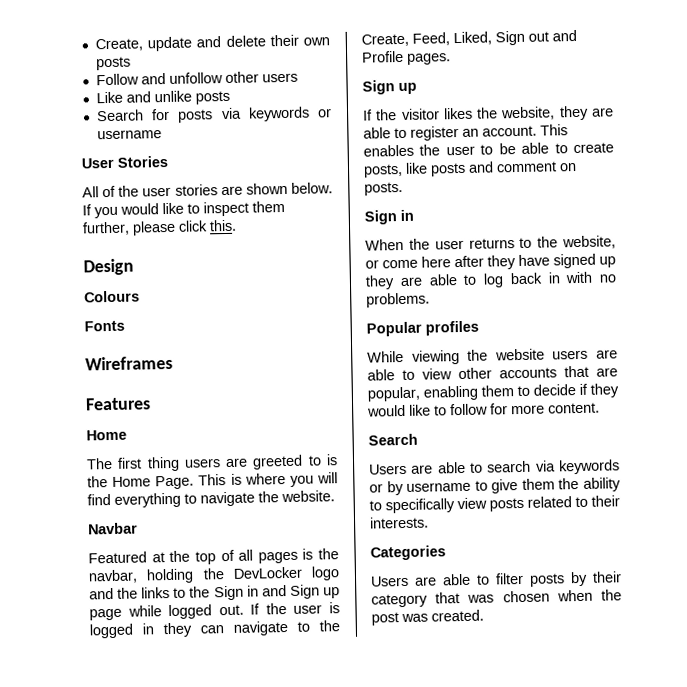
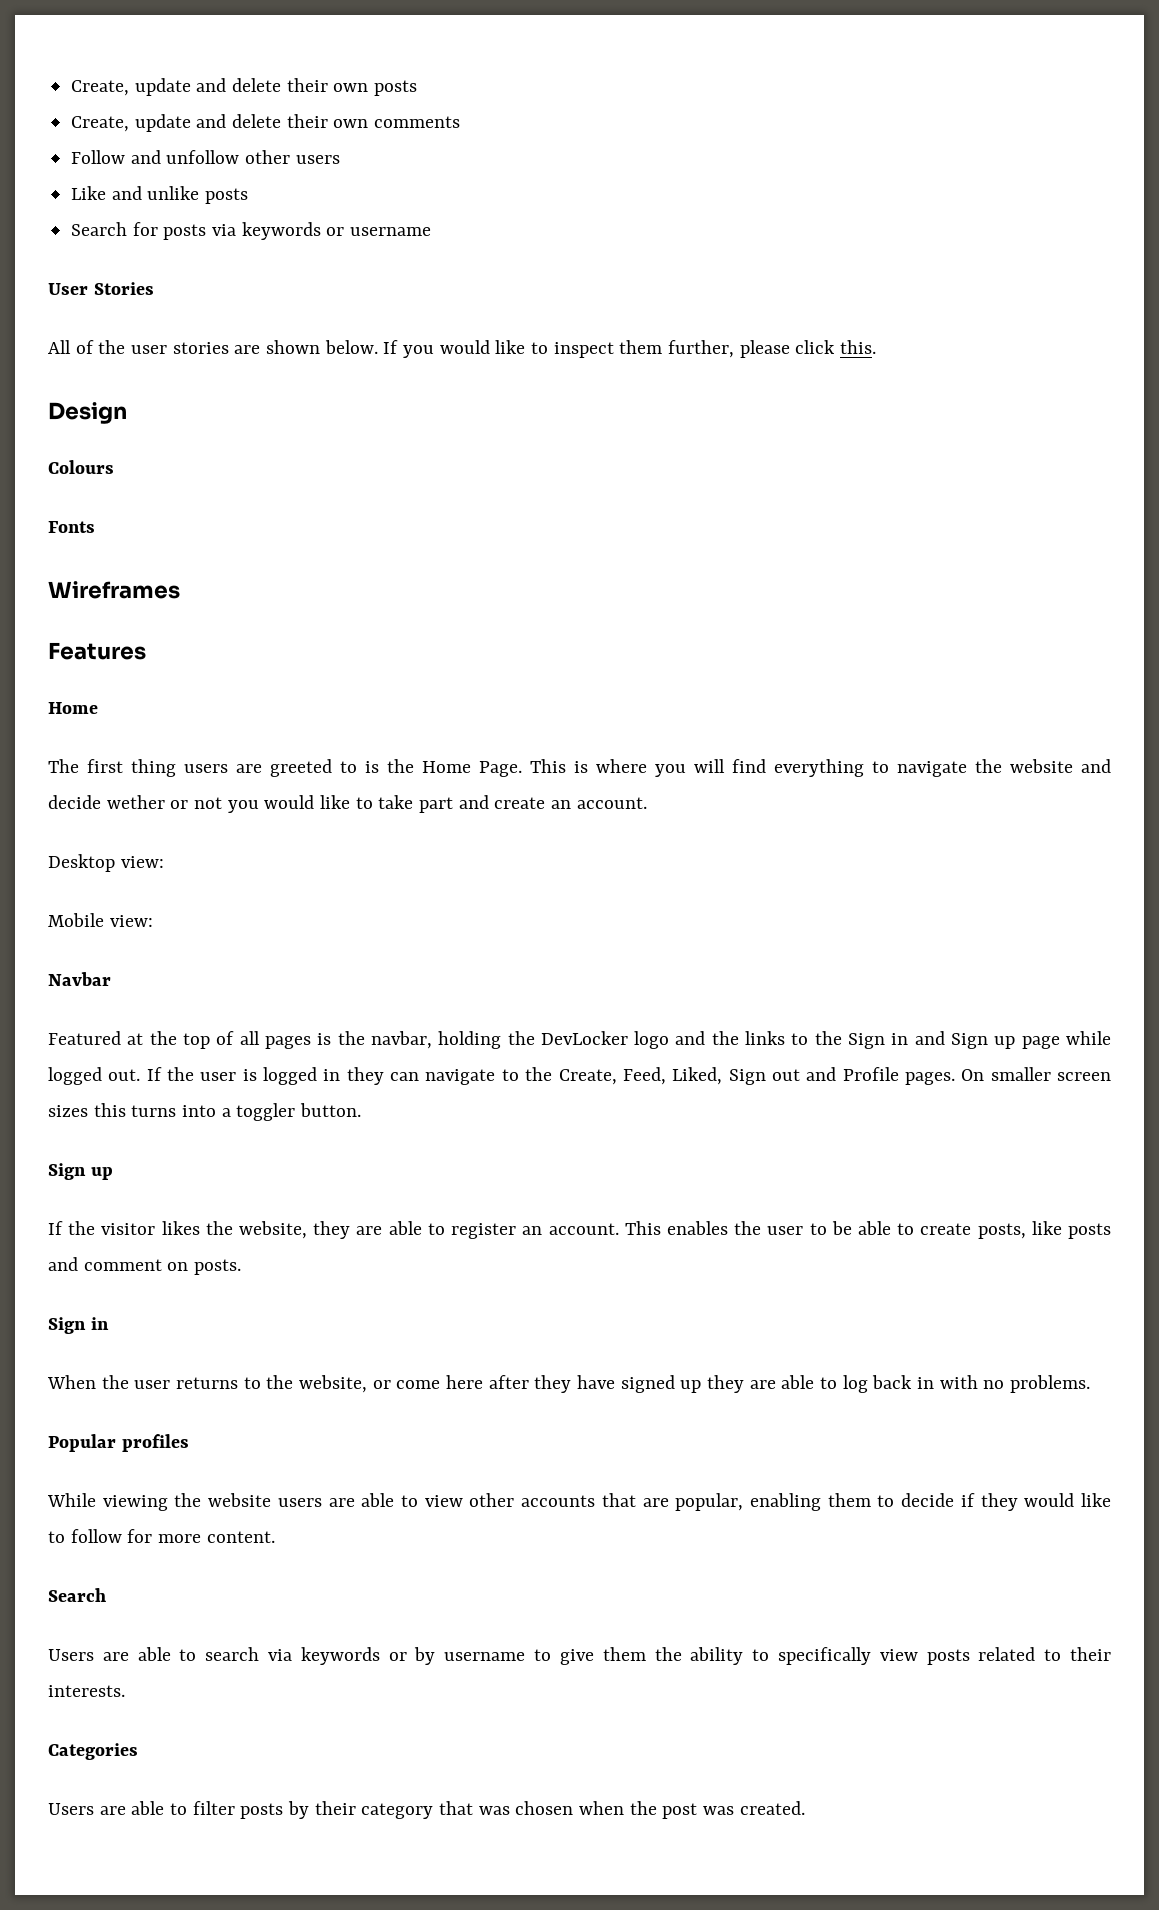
(131, 63) none -> [71,114,461,132] // Create, update and delete their own comments
[281,490,335,503] website. -> [1010,759,1111,773] [48,795,647,813] [48,854,164,872] [48,913,153,927] website and decide wether or not you would like to take part and create an account. // Desktop view: // Mobile view:
(451, 59) none -> [961,1067,1111,1081] [48,1103,362,1121] On smaller screen sizes this turns into a toggler button.

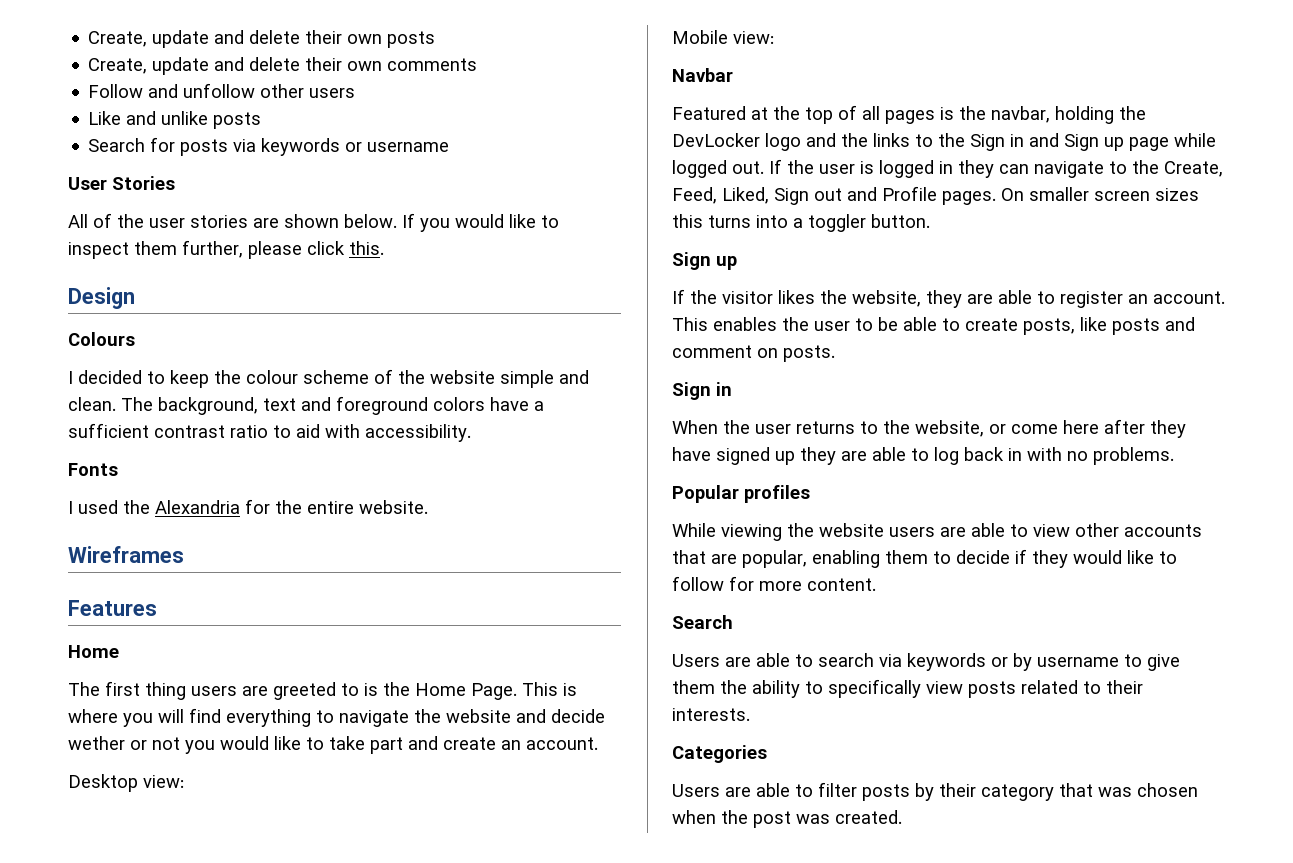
[48,521,95,533] Fonts -> [68,369,589,388] [68,396,544,415] [68,423,471,442] [68,463,118,476] [68,499,428,514] I decided to keep the colour scheme of the website simple and clean. The background, text and foreground colors have a sufficient contrast ratio to aid with accessibility. // Fonts // I used the Alexandria for the entire website.

